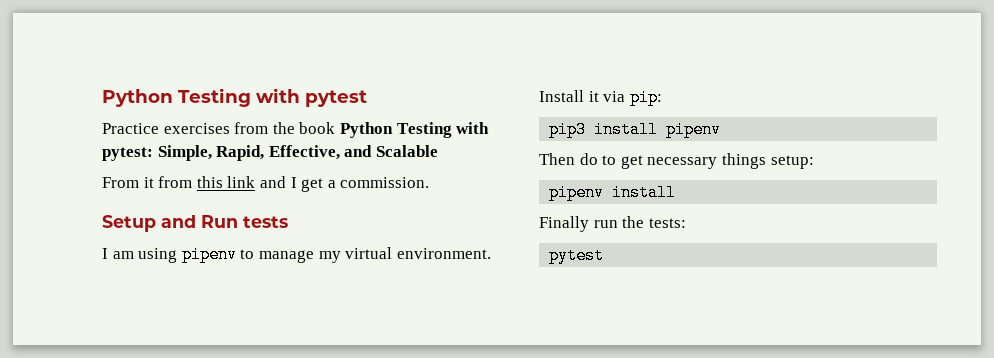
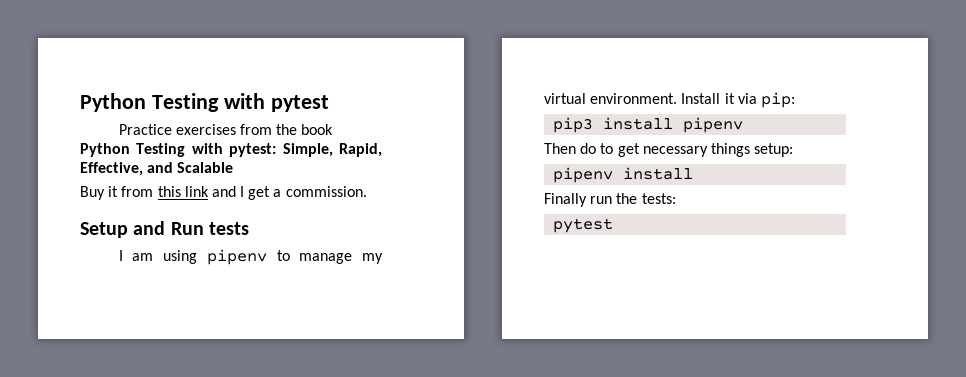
[102,177,139,188] From -> [80,186,105,200] Buy

